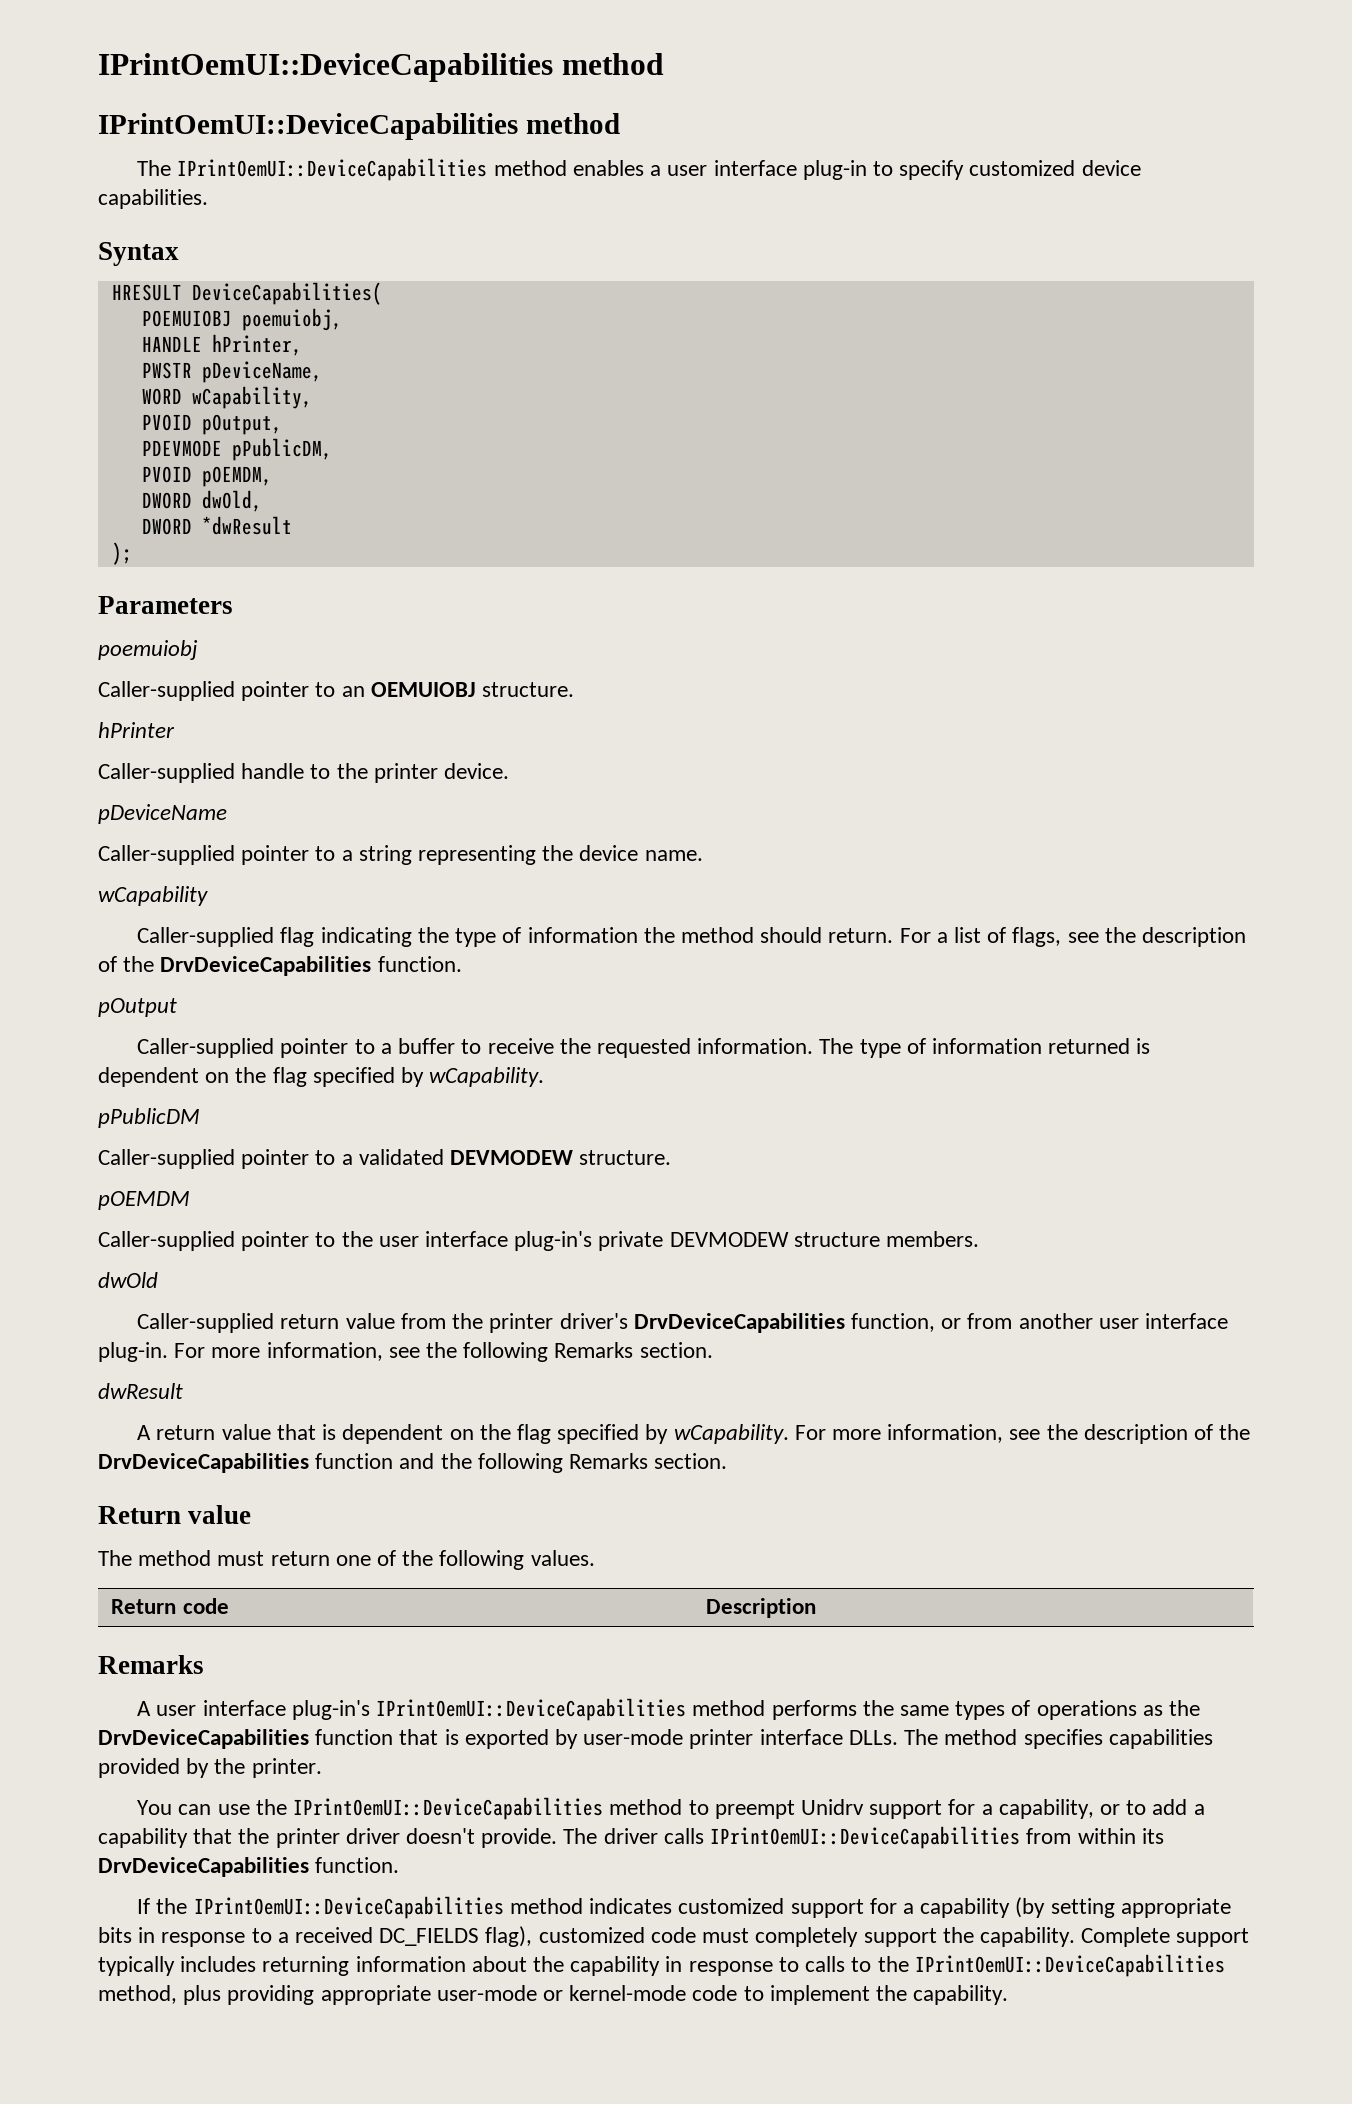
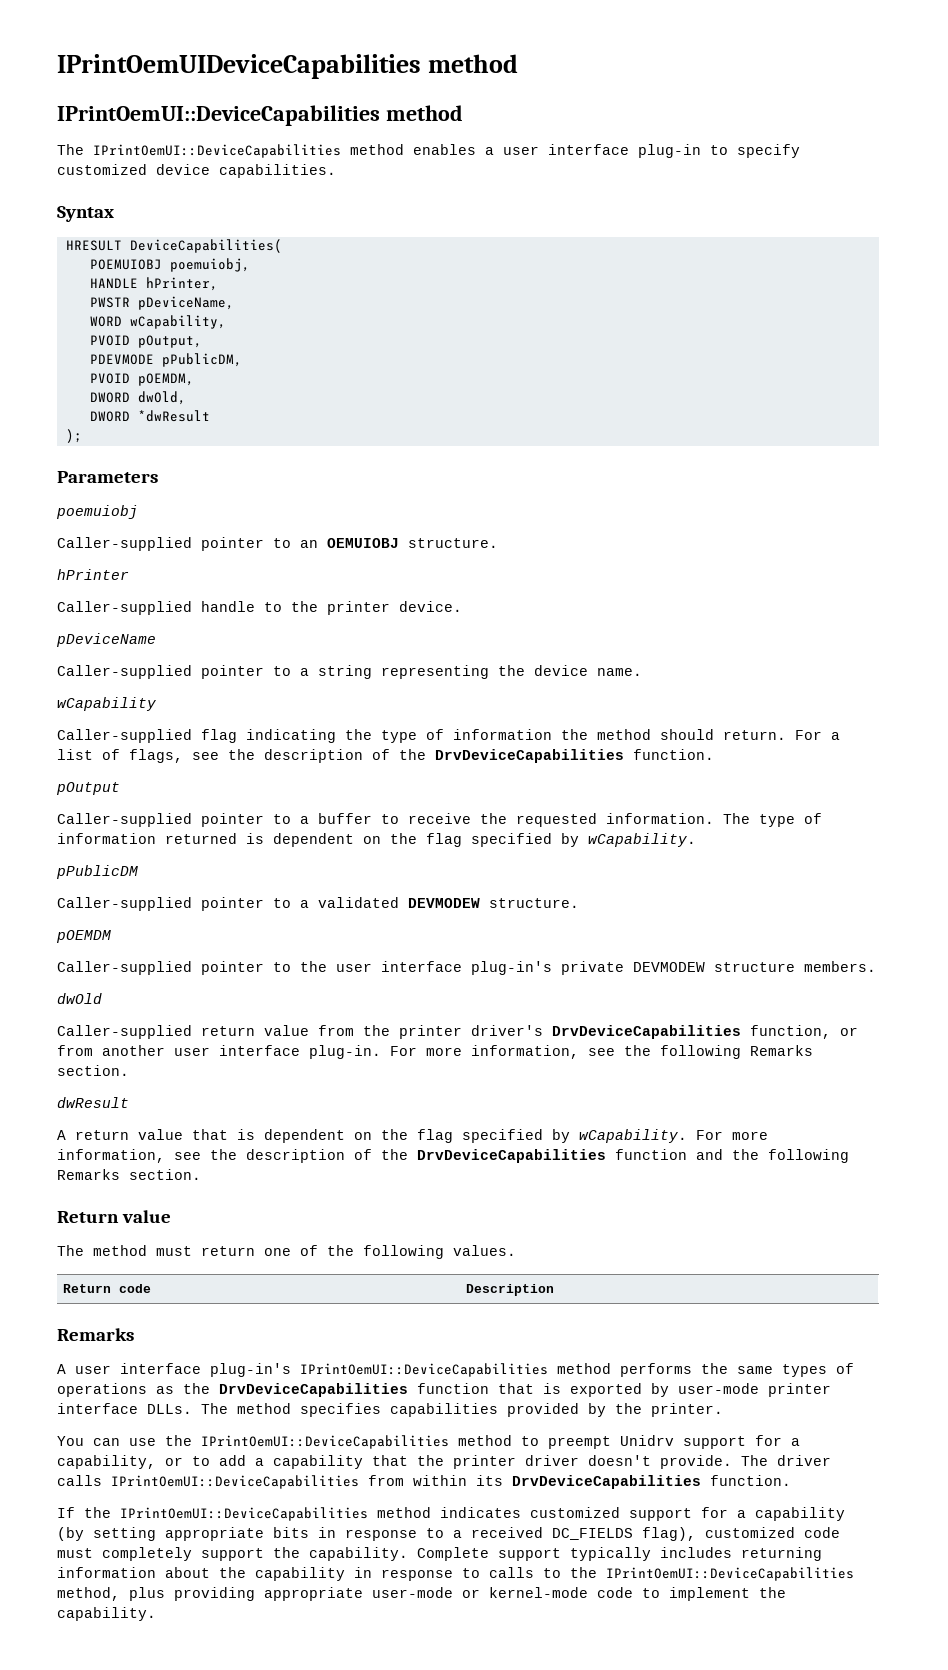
[98,53,553,82] IPrintOemUI::DeviceCapabilities -> [57,54,421,79] IPrintOemUIDeviceCapabilities

